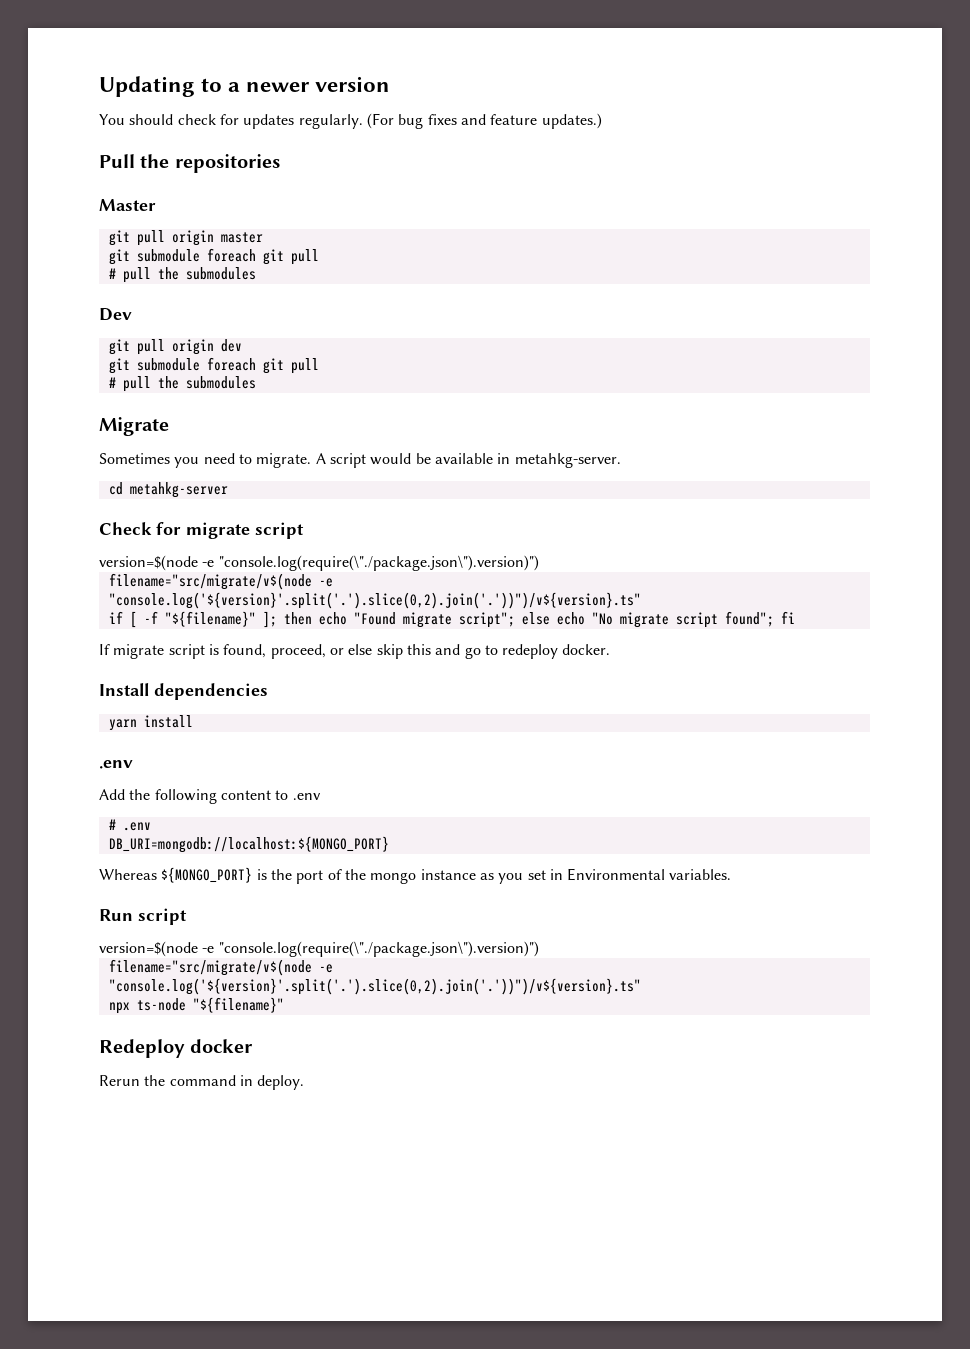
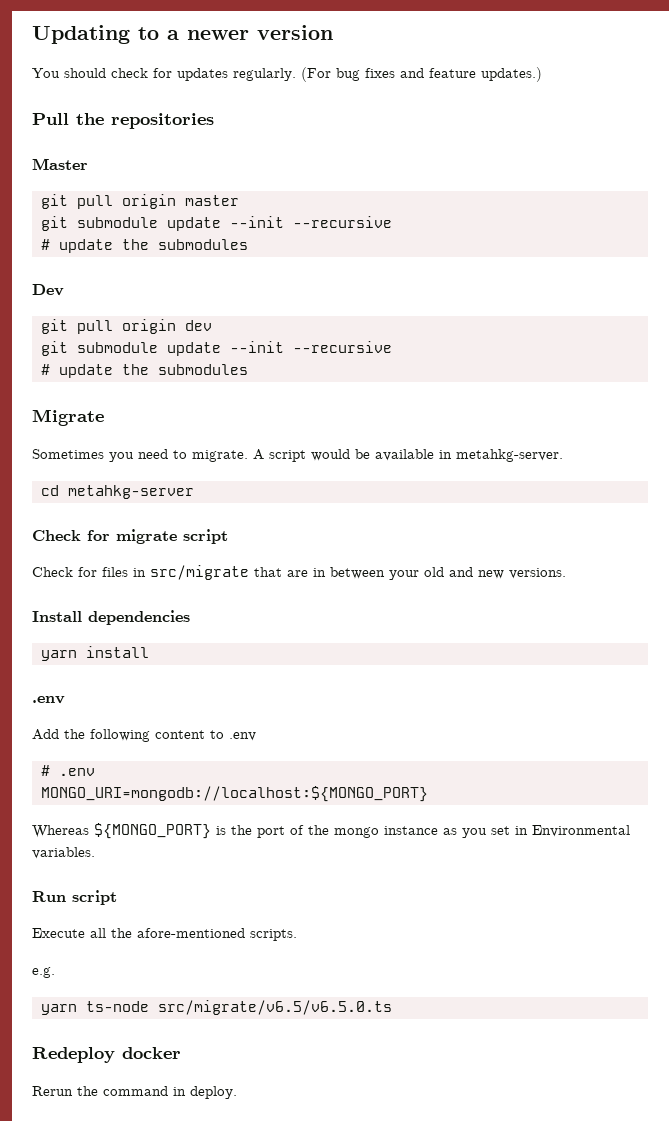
[206,248,319,265] [108,267,151,283] foreach git pull // # pull -> [166,216,392,231] [40,239,113,253] update --init --recursive // # update
[206,357,319,374] [108,376,151,392] foreach git pull // # pull -> [166,341,392,356] [40,364,113,378] update --init --recursive // # update
[99,555,539,571] [108,573,333,590] [108,592,641,609] [108,611,795,628] [99,644,611,659] version=$(node -e "console.log(require(\"./package.json\").version)") // filename="src/migrate/v$(node -e "console.log('${version}'.split('.').slice(0,2).join('.'))")/v${version}.ts" // if [ -f "${filename}" ]; then echo "Found migrate script"; else echo "No migrate script found"; fi // If migrate script is found, proceed, or else skip this and go to redeploy docker. -> [32,565,566,580] Check for files in src/migrate that are in between your old and new versions.
[108,836,389,853] DB_URI=mongodb://localhost:${MONGO_PORT} -> [40,786,428,802] MONGO_URI=mongodb://localhost:${MONGO_PORT}
[99,941,539,957] [108,959,333,976] [108,978,641,995] [108,997,284,1014] version=$(node -e "console.log(require(\"./package.json\").version)") // filename="src/migrate/v$(node -e "console.log('${version}'.split('.').slice(0,2).join('.'))")/v${version}.ts" // npx ts-node "${filename}" -> [32,928,297,941] [32,967,55,978] [40,1000,392,1015] Execute all the afore-mentioned scripts. // e.g. // yarn ts-node src/migrate/v6.5/v6.5.0.ts

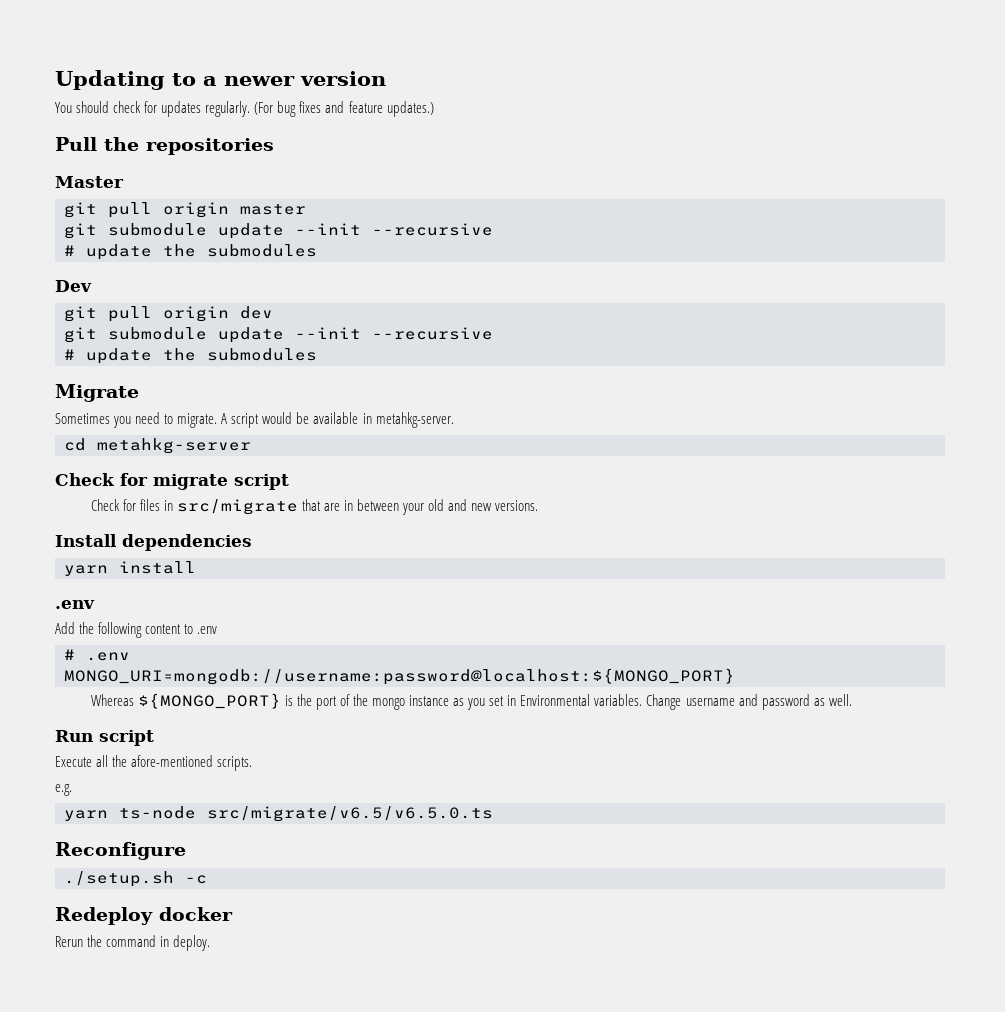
[40,786,428,802] MONGO_URI=mongodb://localhost:${MONGO_PORT} -> [64,668,735,685] MONGO_URI=mongodb://username:password@localhost:${MONGO_PORT}
(95, 853) none -> [646,694,852,710] Change username and password as well.
(392, 1007) none -> [55,842,186,860] [64,871,207,887] // Reconfigure // ./setup.sh -c

